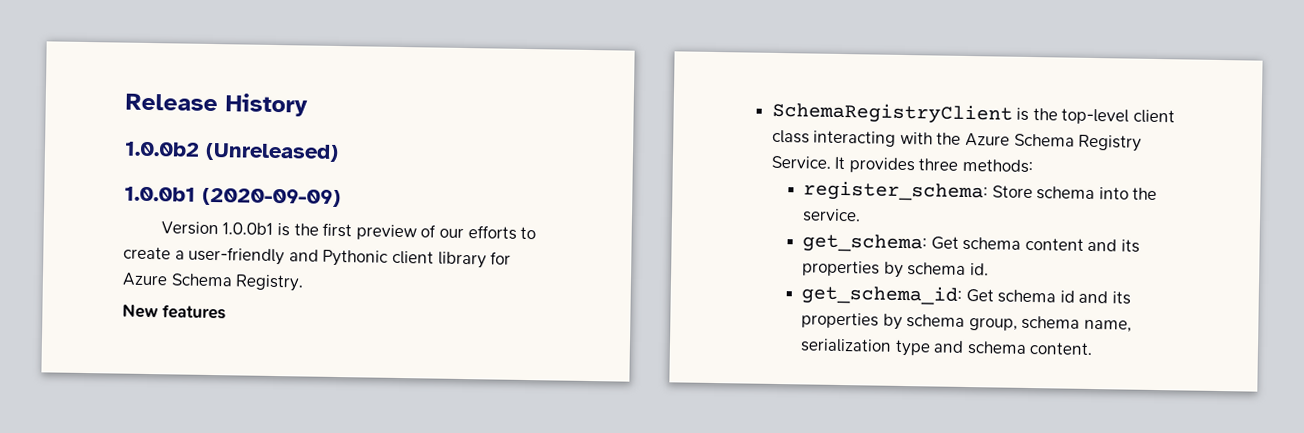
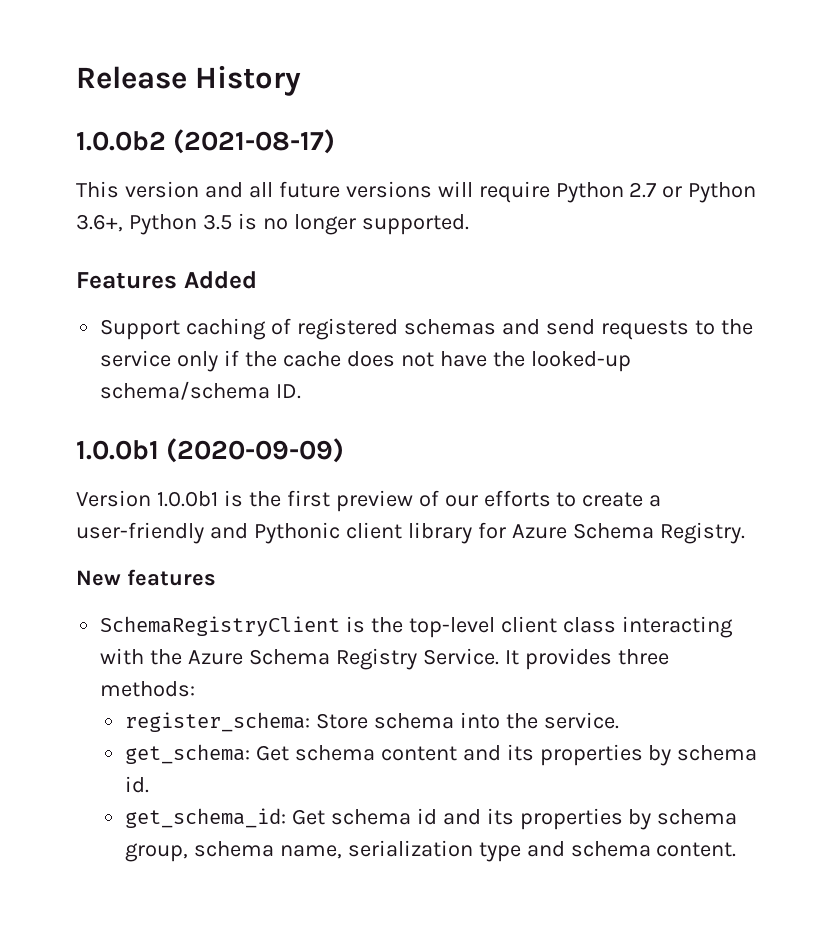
[205,142,339,163] (Unreleased) -> [173,129,336,154] [76,181,757,203] [76,213,469,235] [76,271,257,289] [100,318,753,340] [100,350,631,372] [100,381,302,400] (2021-08-17) // This version and all future versions will require Python 2.7 or Python 3.6+, Python 3.5 is no longer supported. // Features Added // Support caching of registered schemas and send requests to the service only if the cache does not have the looked-up schema/schema ID.

